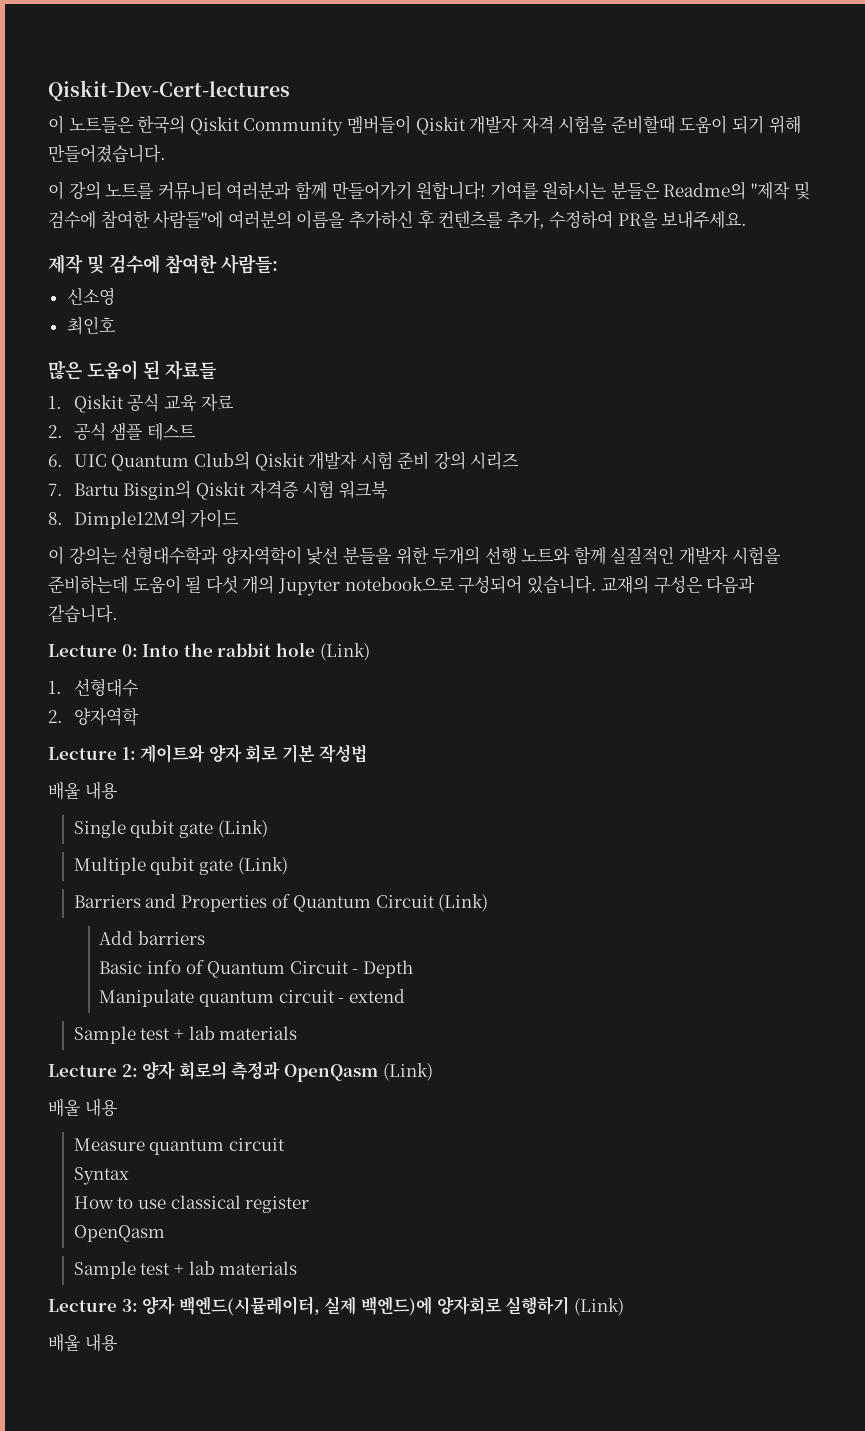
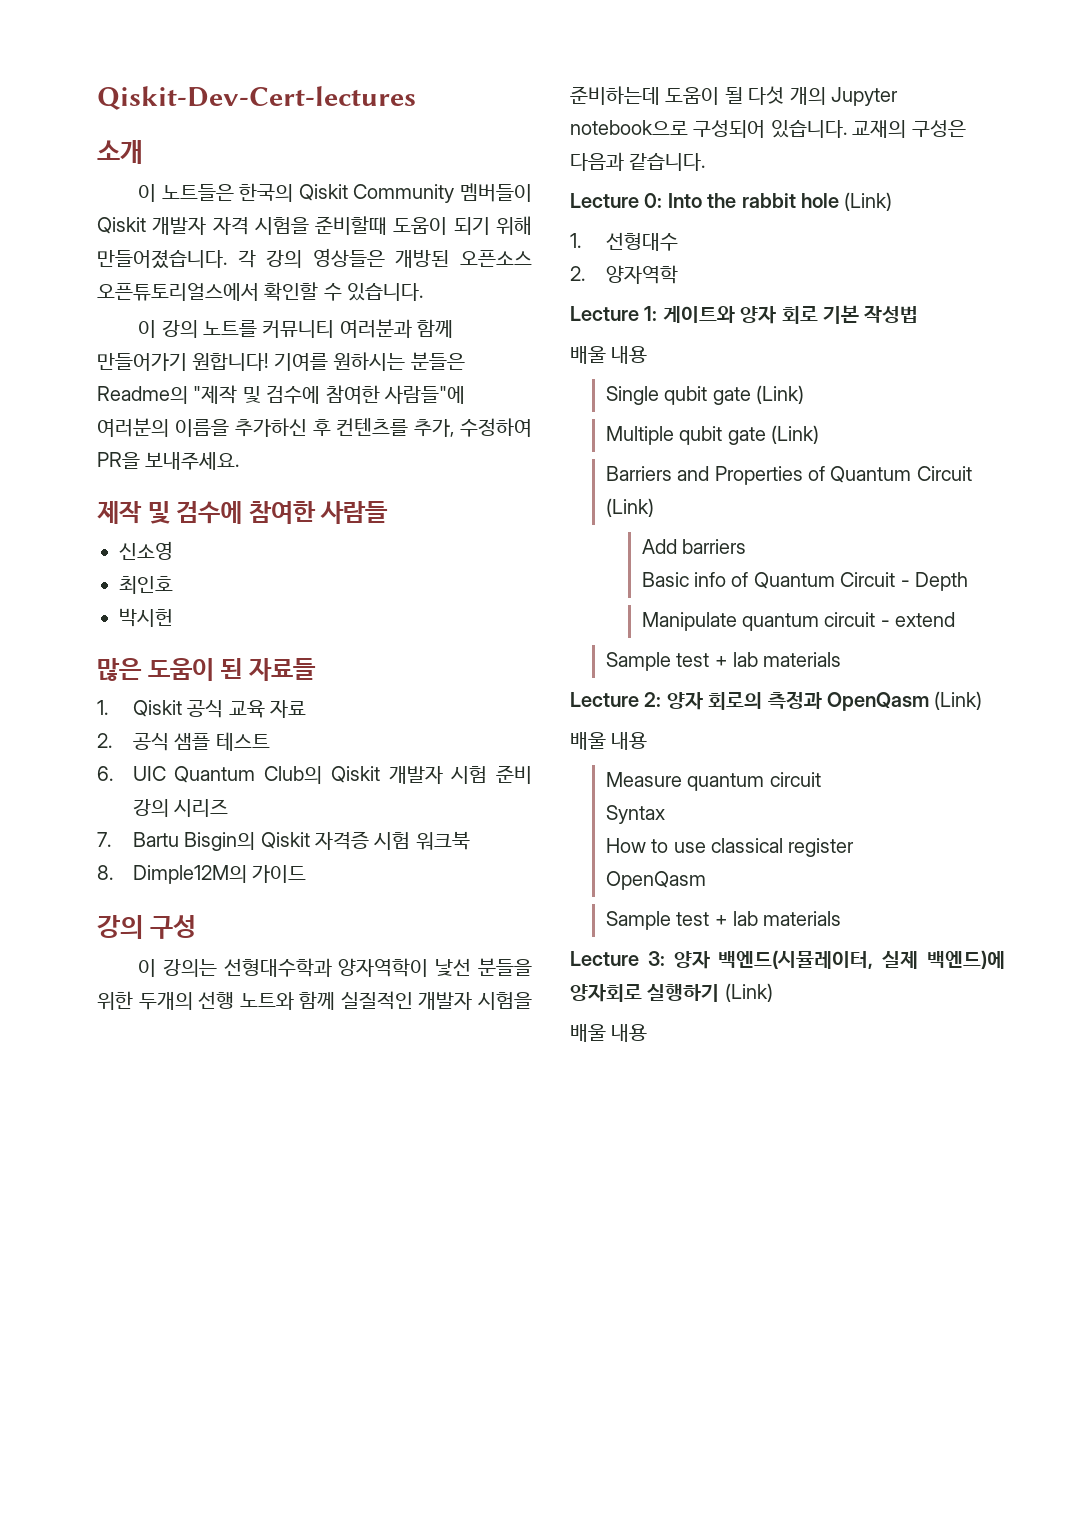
(290, 90) none -> [97,140,143,164] // 소개
(166, 153) none -> [237,248,532,268] [97,282,424,301] 각 강의 영상들은 개방된 오픈소스 오픈튜토리얼스에서 확인할 수 있습니다.
[221,254,278,274] 사람들: -> [320,501,389,524] 사람들
(116, 325) none -> [119,608,173,627] // 박시헌
(240, 518) none -> [97,915,197,939] // 강의 구성

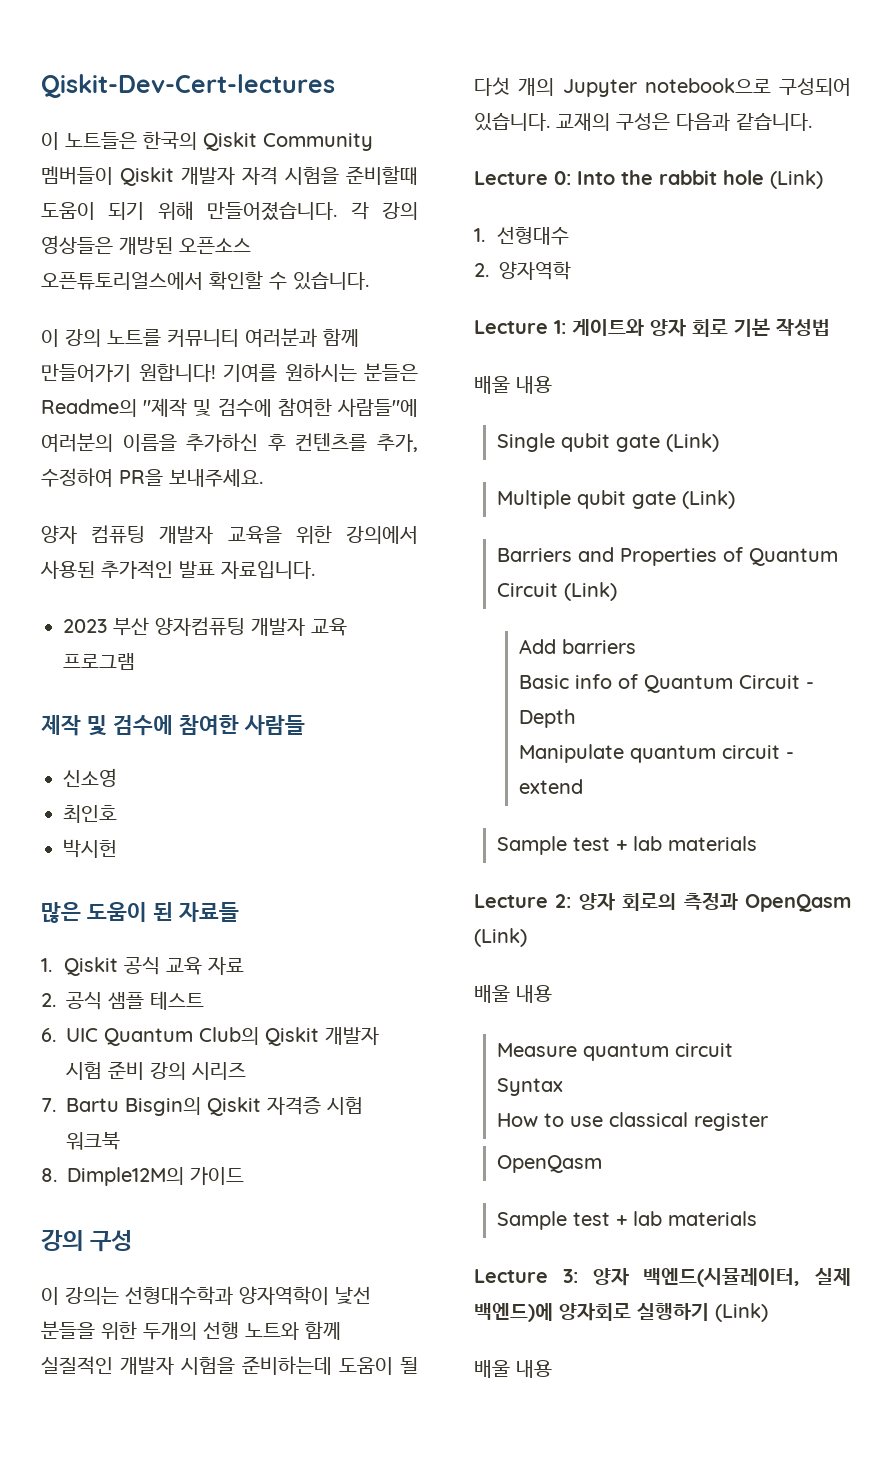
[97,140,143,164] // 소개 -> (335, 86) none
(240, 461) none -> [41,525,418,544] [40,560,315,579] [63,617,347,636] [63,653,135,670] // 양자 컴퓨팅 개발자 교육을 위한 강의에서 사용된 추가적인 발표 자료입니다. // 2023 부산 양자컴퓨팅 개발자 교육 프로그램

